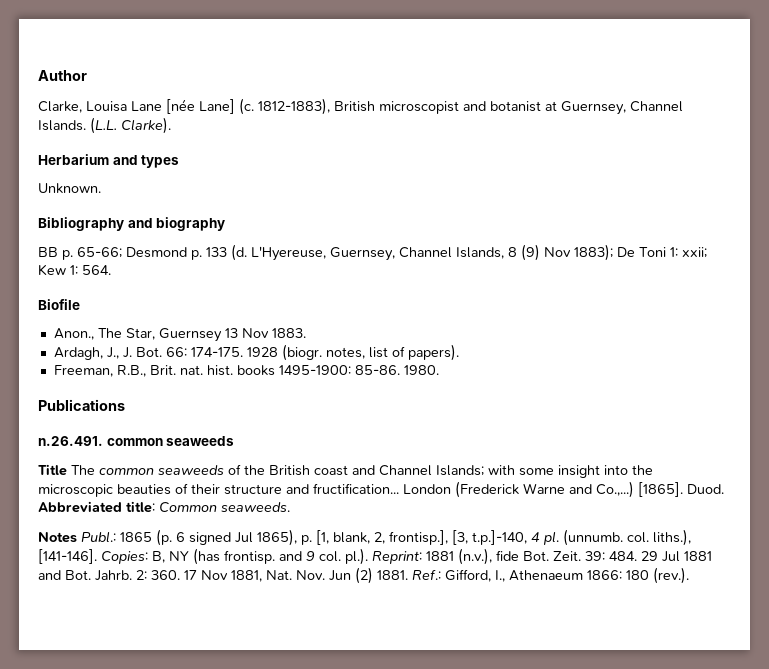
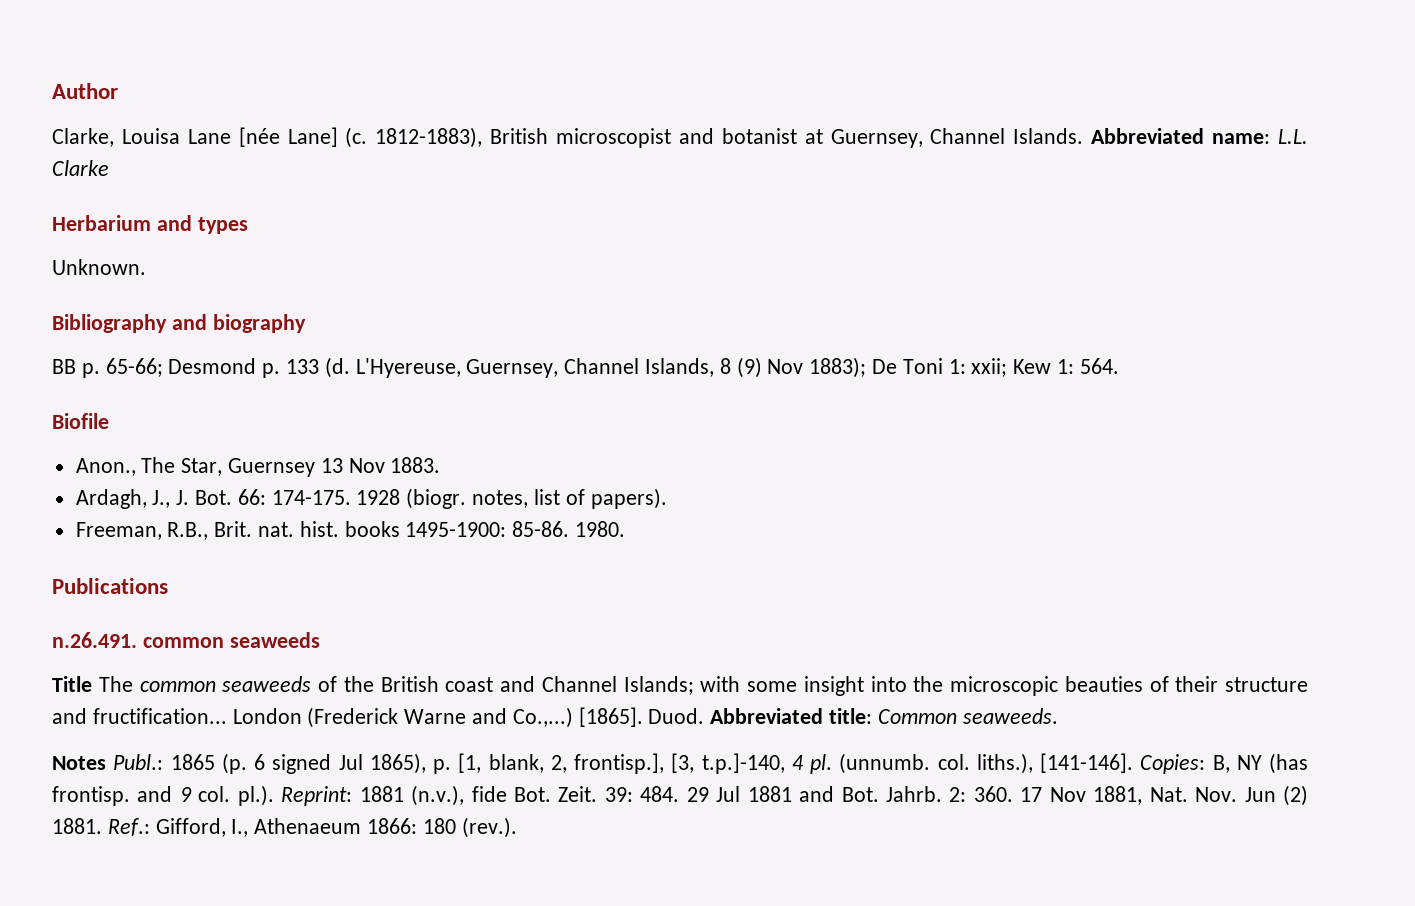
[90,117,171,134] (L.L. Clarke). -> [1091,128,1309,144] [52,160,109,176] Abbreviated name: L.L. Clarke

